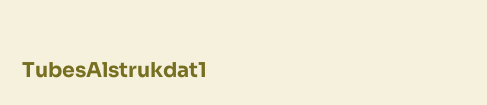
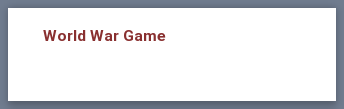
[22,62,207,78] TubesAlstrukdat1 -> [43,30,167,41] World War Game

